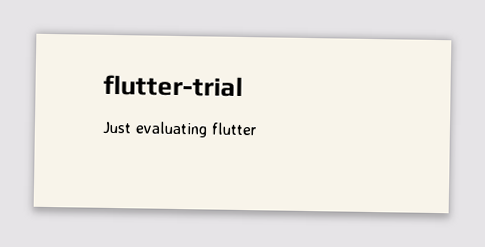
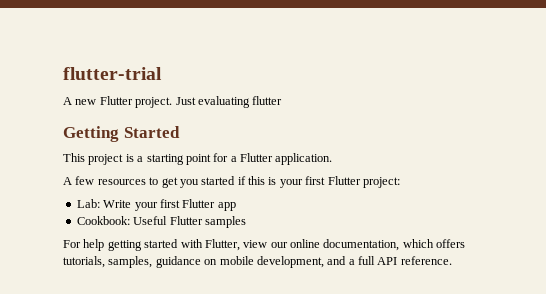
(243, 85) none -> [63,96,173,108] A new Flutter project.
(258, 129) none -> [63,126,180,142] [63,153,333,165] [63,176,400,188] [76,199,236,211] [76,216,246,228] [63,239,466,251] [63,256,452,268] // Getting Started // This project is a starting point for a Flutter application. // A few resources to get you started if this is your first Flutter project: // Lab: Write your first Flutter app // Cookbook: Useful Flutter samples // For help getting started with Flutter, view our online documentation, which offers tutorials, samples, guidance on mobile development, and a full API reference.

